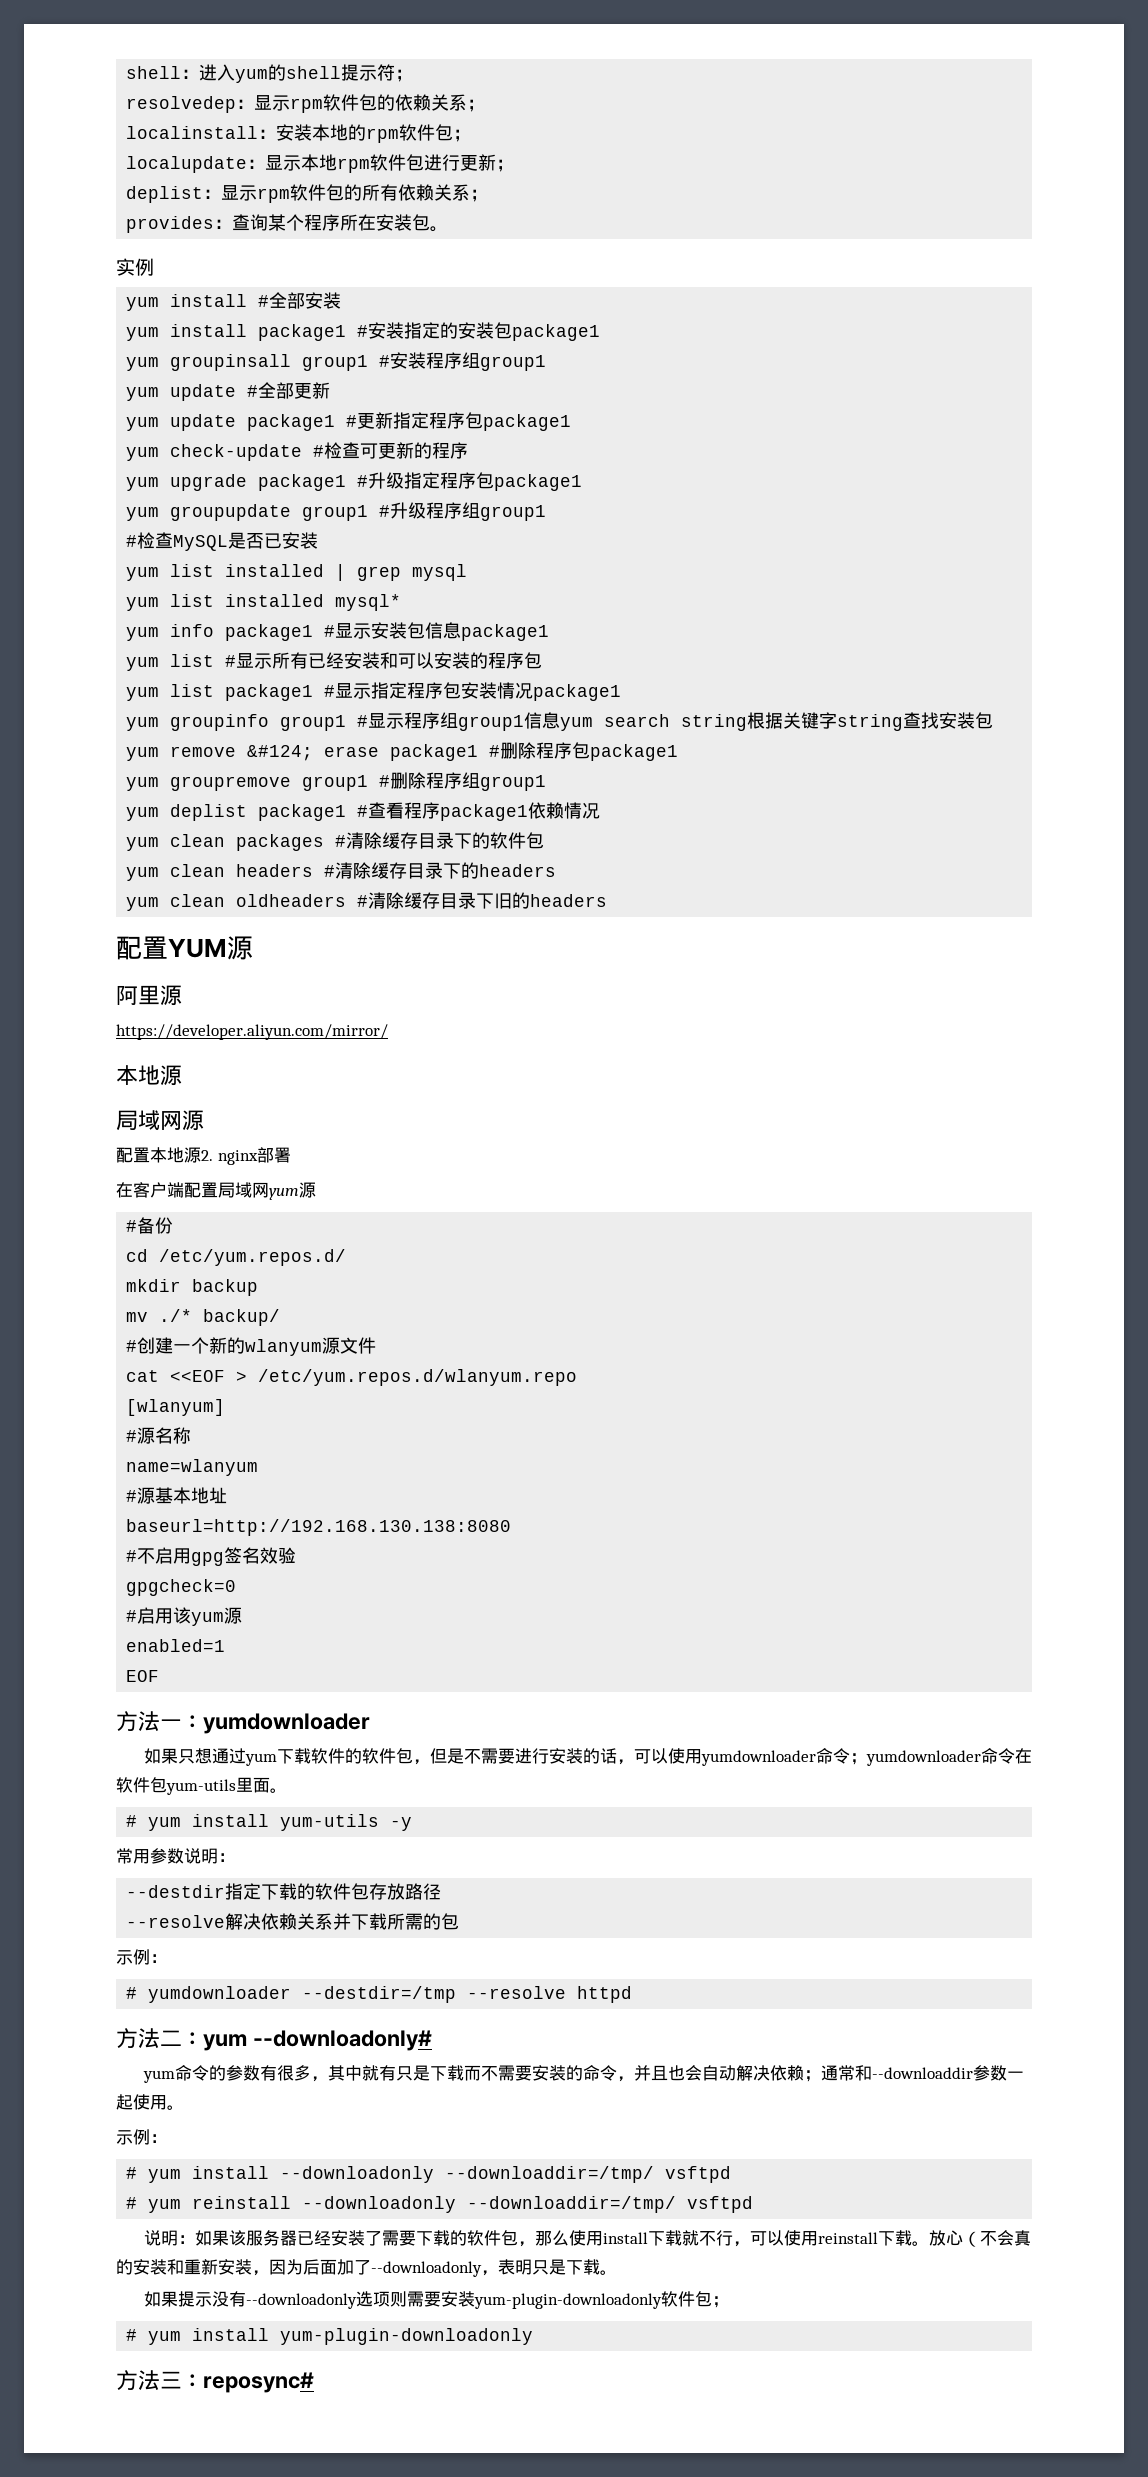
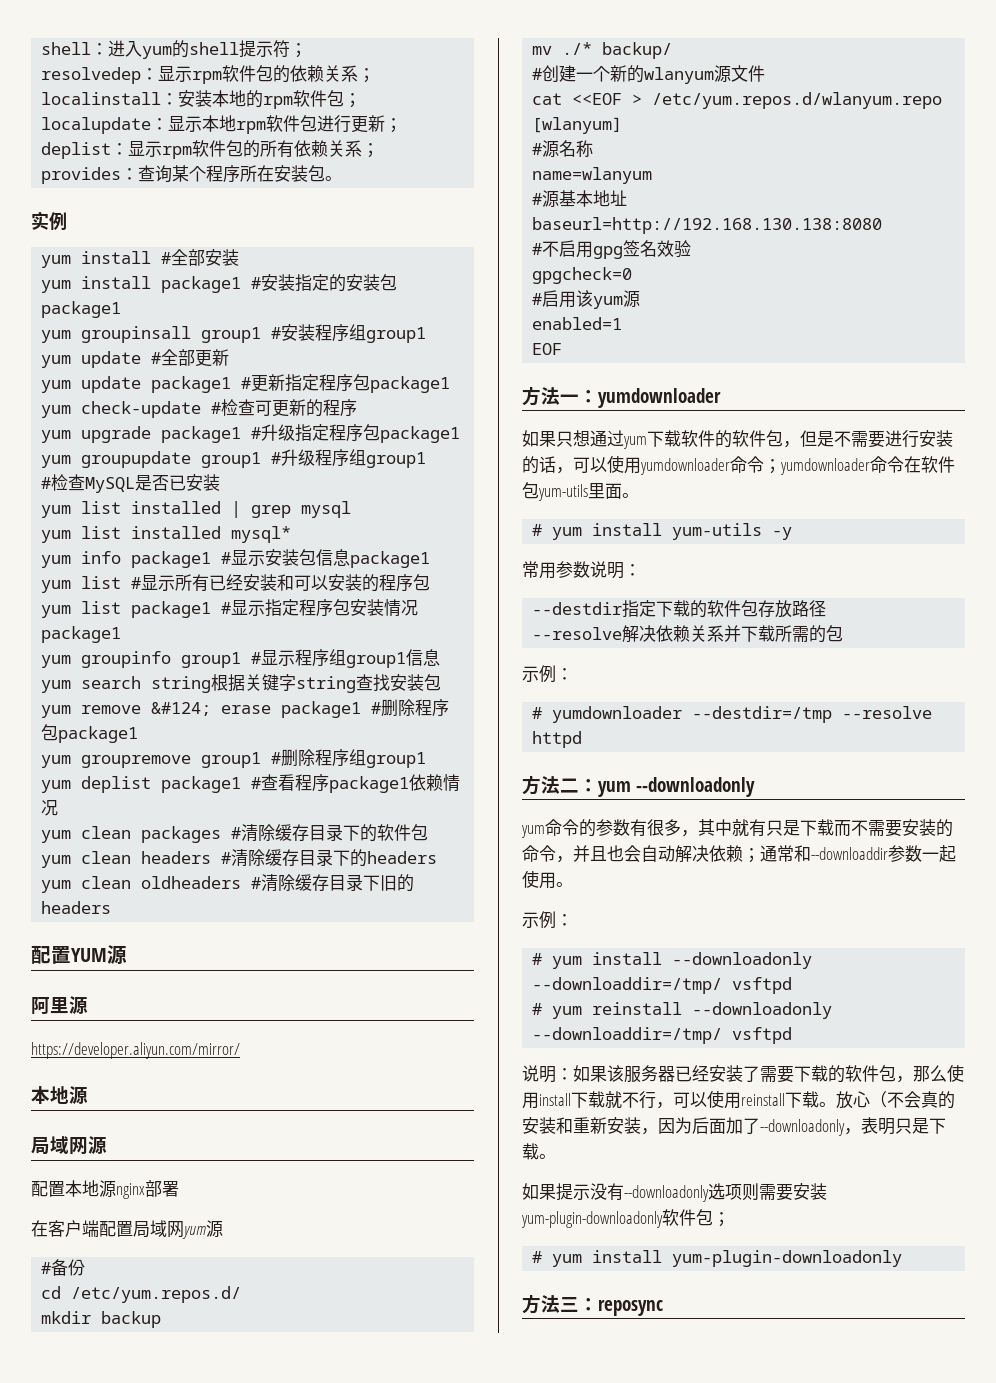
[201,1150,213,1161] 2. -> (116, 1189) none
[252,2030,432,2051] --downloadonly# -> [636,777,755,797] --downloadonly
[203,2372,314,2393] reposync# -> [598,1300,663,1316] reposync

